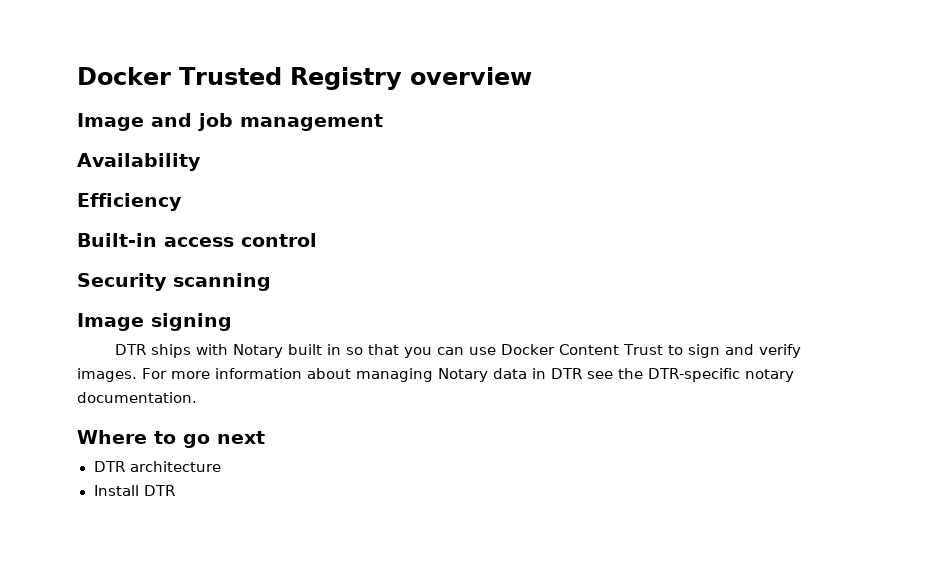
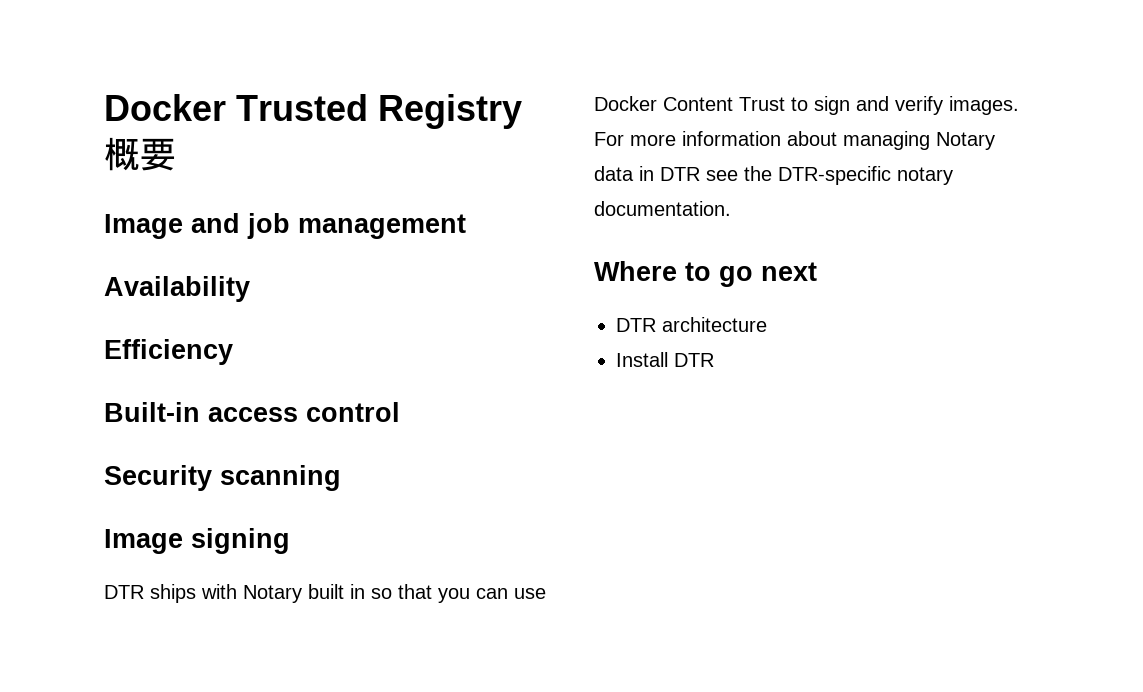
[409,67,532,85] overview -> [104,137,176,171] 概要

